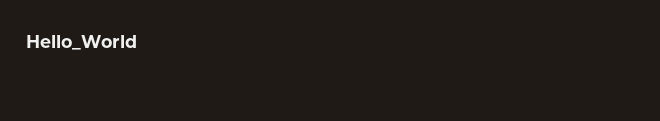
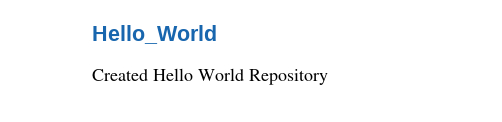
(137, 42) none -> [92,68,328,85] // Created Hello World Repository

